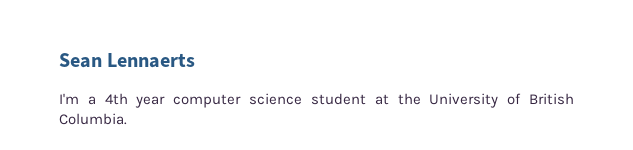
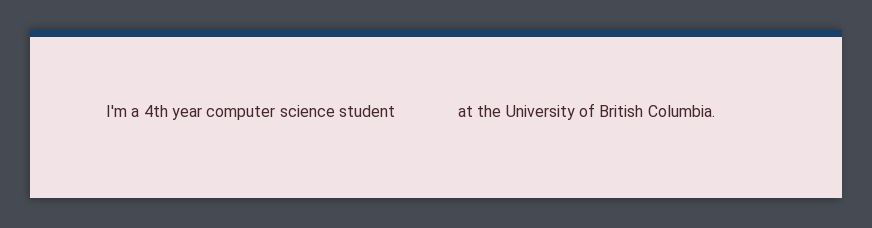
[59,53,196,68] Sean Lennaerts // -> (106, 111) none

